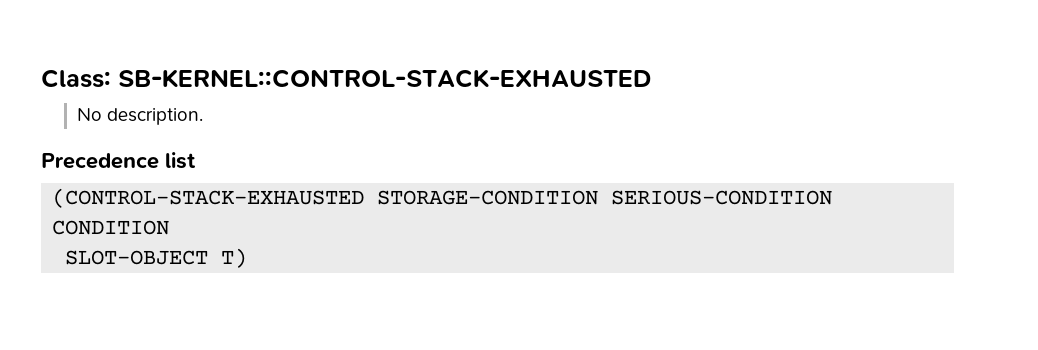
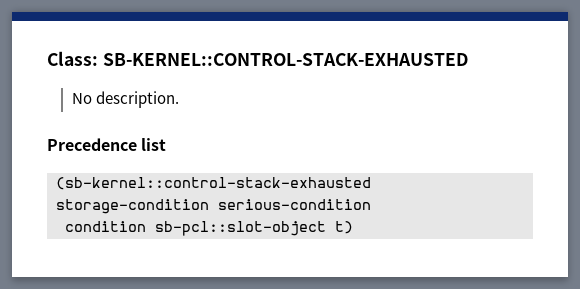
[52,188,833,208] [52,220,170,235] [65,248,248,268] (CONTROL-STACK-EXHAUSTED STORAGE-CONDITION SERIOUS-CONDITION CONDITION // SLOT-OBJECT T) -> [56,177,371,190] [56,199,371,214] [65,221,353,236] (sb-kernel::control-stack-exhausted storage-condition serious-condition // condition sb-pcl::slot-object t)

